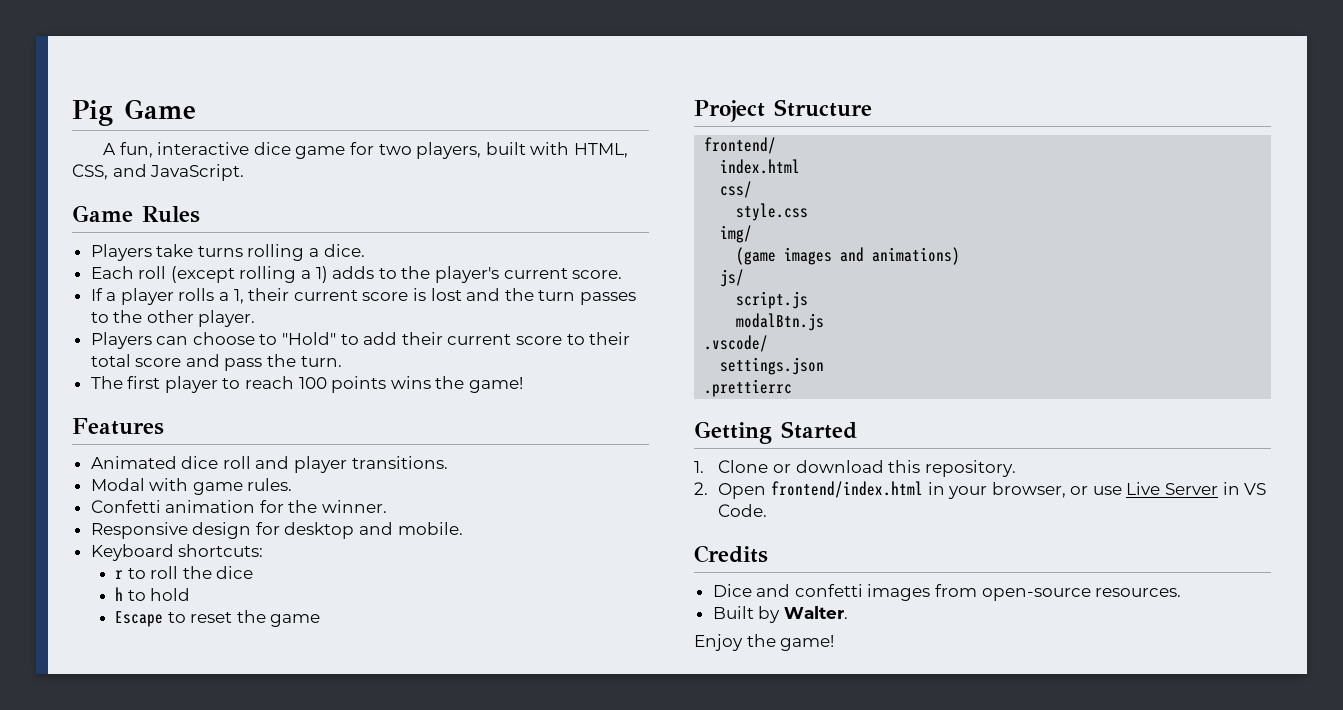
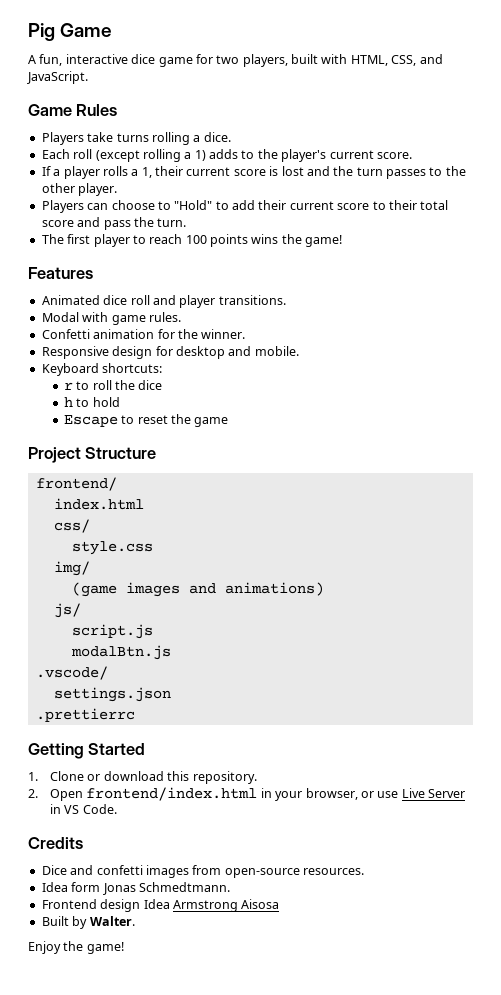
(1182, 592) none -> [41,882,230,895] [41,899,280,912] // Idea form Jonas Schmedtmann. // Frontend design Idea Armstrong Aisosa

